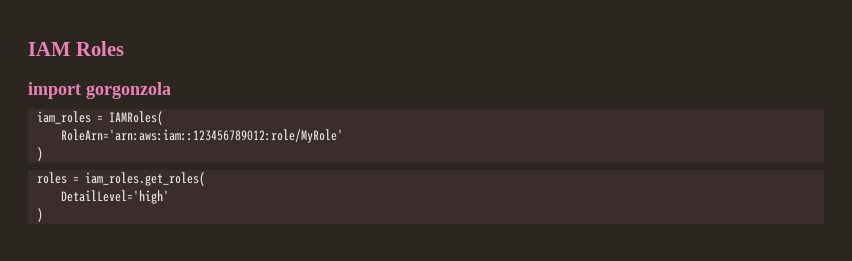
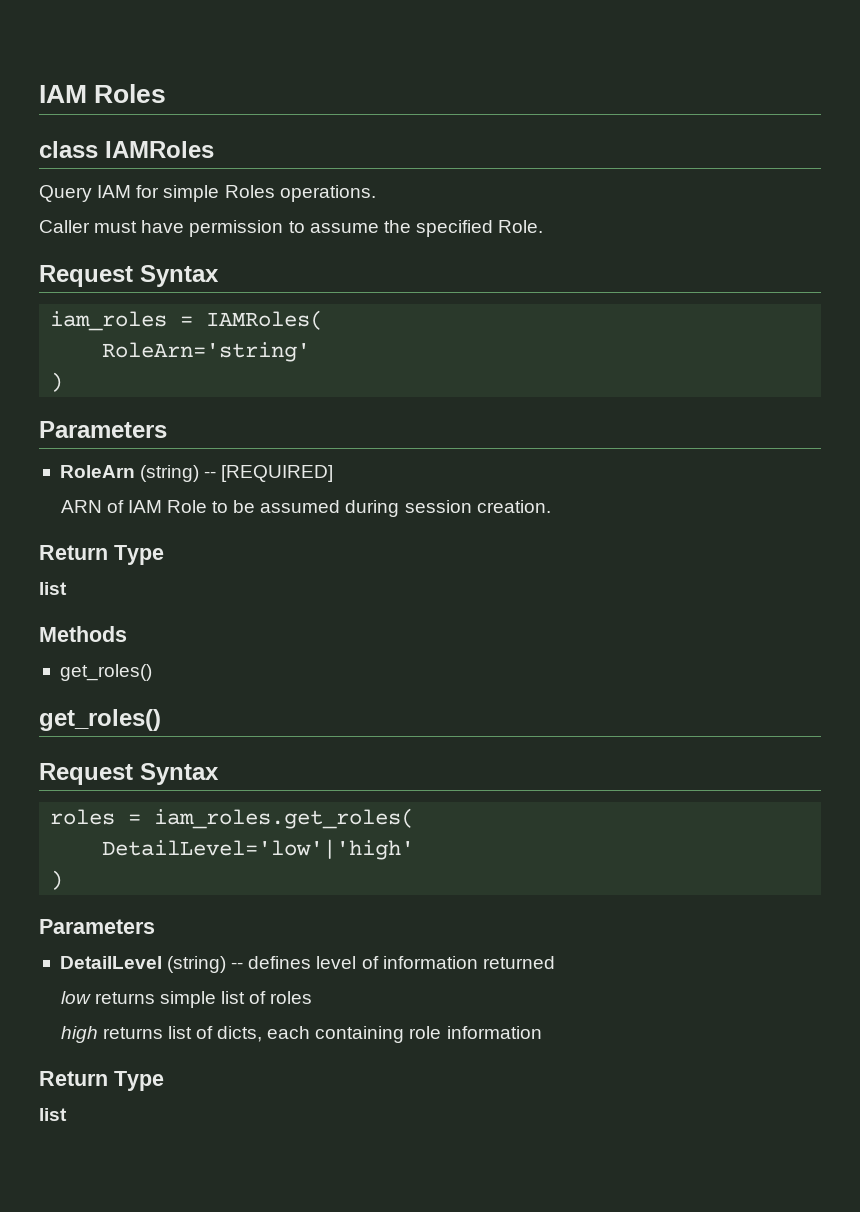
[28,82,171,99] import gorgonzola -> [39,141,214,158] [39,185,376,202] [39,220,544,237] [39,265,219,287] class IAMRoles // Query IAM for simple Roles operations. // Caller must have permission to assume the specified Role. // Request Syntax
[60,129,343,143] [36,147,43,161] RoleArn='arn:aws:iam::123456789012:role/MyRole' // ) -> [102,342,311,362] [50,372,64,392] [39,421,167,438] [59,465,334,482] [60,500,551,517] [39,545,164,565] [39,582,67,595] [39,626,127,642] [59,664,152,681] [39,709,161,731] [39,763,219,785] RoleArn='string' // ) // Parameters // RoleArn (string) -- [REQUIRED] // ARN of IAM Role to be assumed during session creation. // Return Type // list // Methods // get_roles() // get_roles() // Request Syntax
[60,190,169,204] [36,208,43,222] DetailLevel='high' // ) -> [102,839,415,860] [50,870,64,890] [39,919,155,934] [59,956,555,973] [60,991,313,1008] [60,1026,542,1043] [39,1071,164,1091] [39,1108,67,1121] DetailLevel='low'|'high' // ) // Parameters // DetailLevel (string) -- defines level of information returned // low returns simple list of roles // high returns list of dicts, each containing role information // Return Type // list

